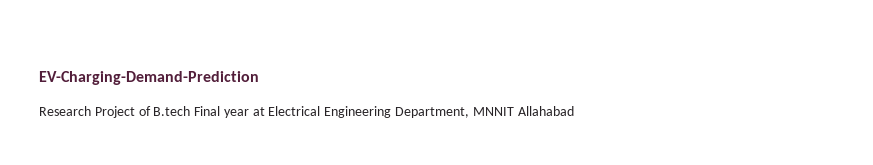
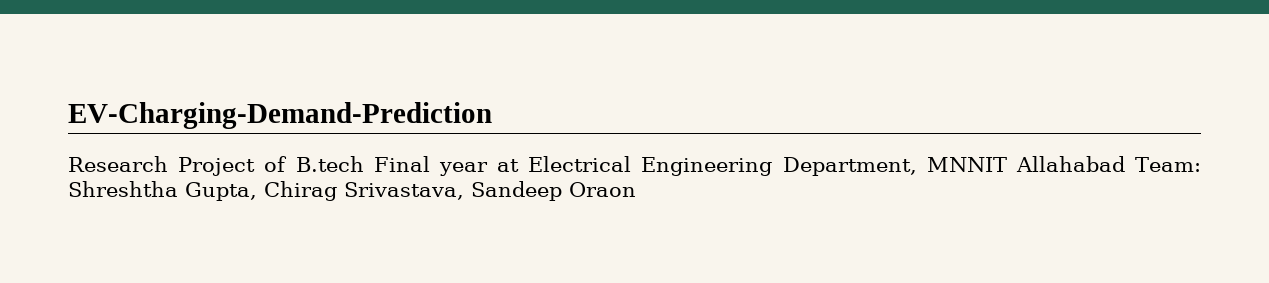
(574, 111) none -> [1135,157,1202,172] [68,181,636,201] Team: Shreshtha Gupta, Chirag Srivastava, Sandeep Oraon

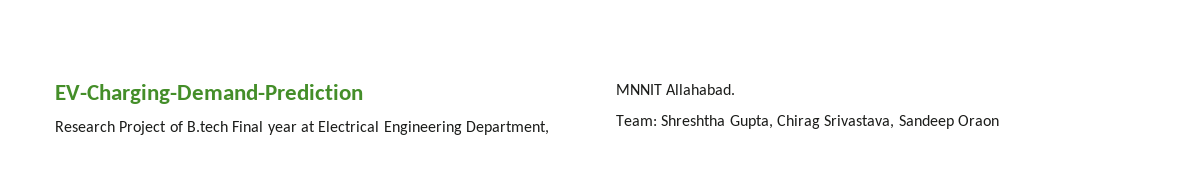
[1015,156,1125,172] Allahabad -> [666,84,736,95] Allahabad. //

